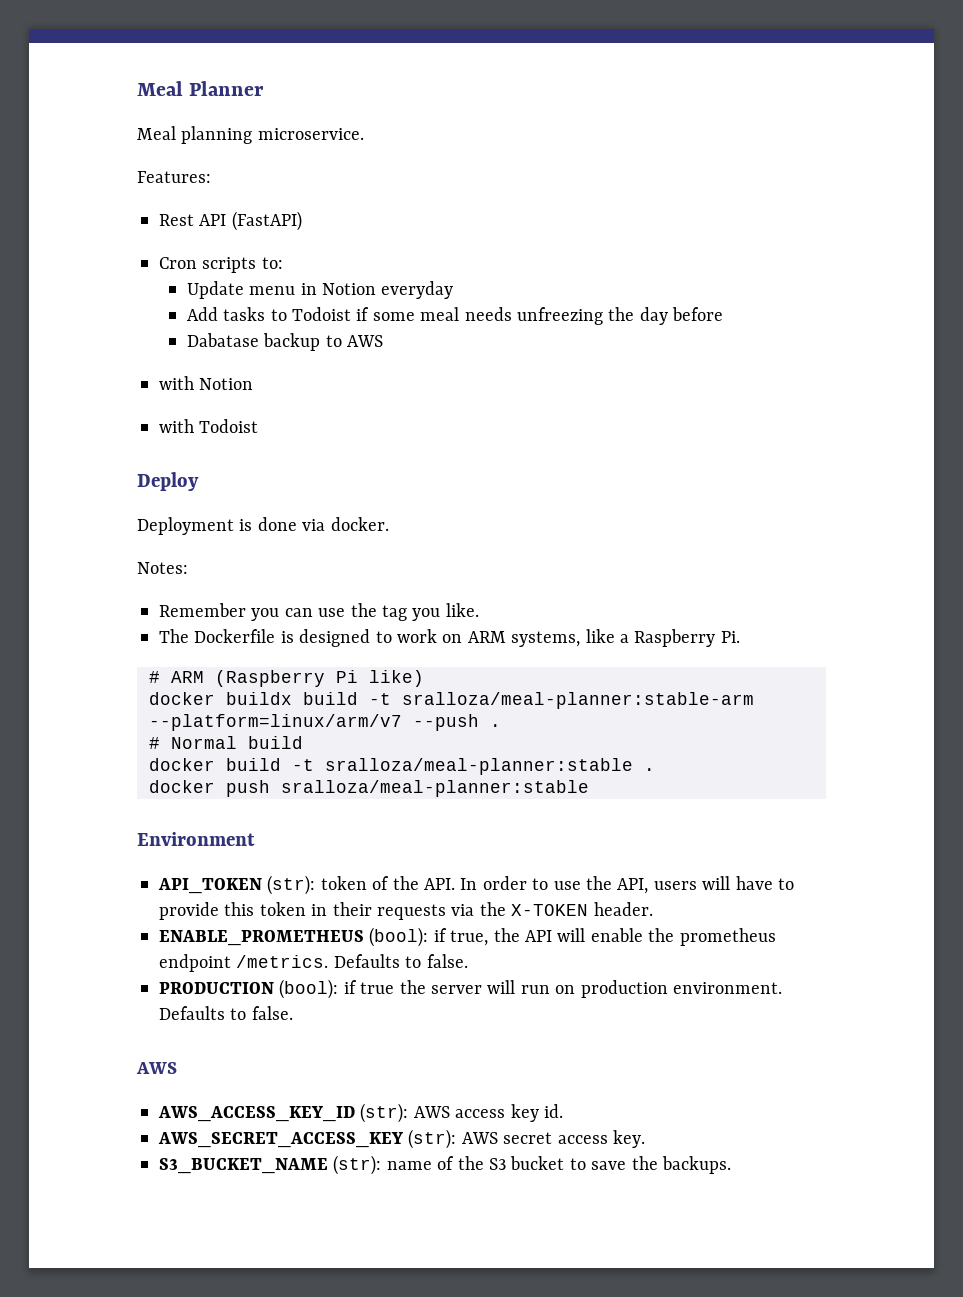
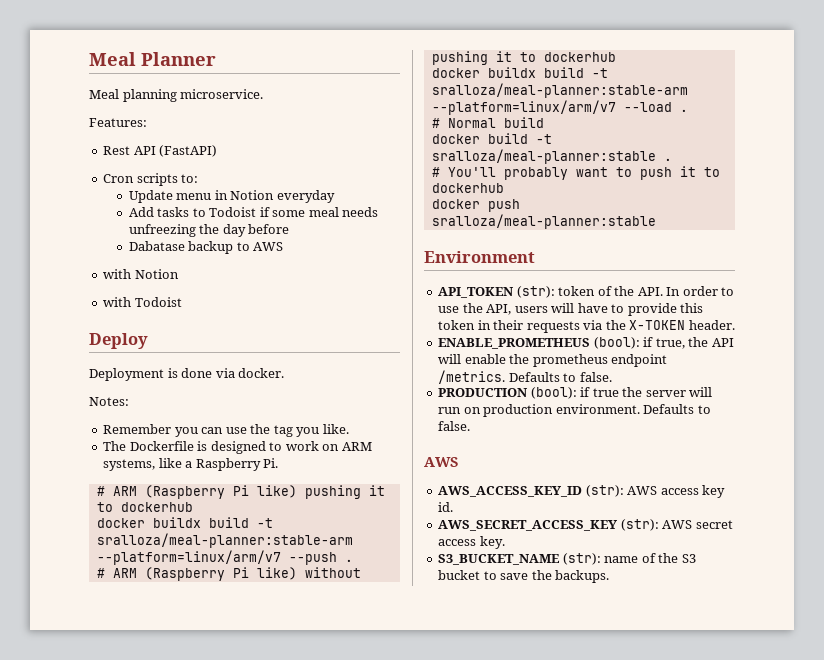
(424, 678) none -> [304,485,385,499] [96,502,193,512] pushing it to dockerhub
(501, 725) none -> [96,567,361,581] [431,51,616,65] [431,67,608,78] [431,83,688,98] [431,100,688,115] // # ARM (Raspberry Pi like) without pushing it to dockerhub // docker buildx build -t sralloza/meal-planner:stable-arm --platform=linux/arm/v7 --load .
(655, 769) none -> [431,166,720,180] [431,183,504,193] // # You'll probably want to push it to dockerhub

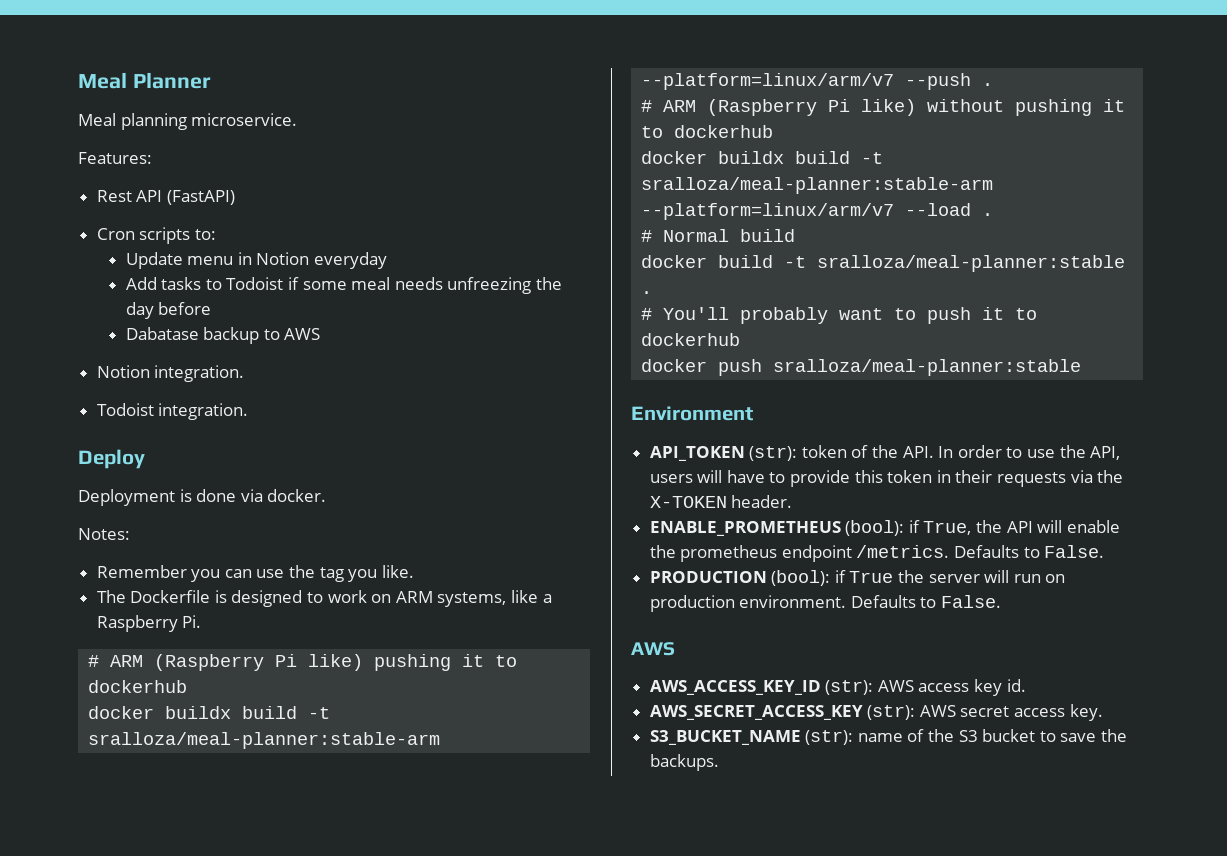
[103,269,179,279] [103,297,182,307] with Notion // with Todoist -> [96,365,245,382] [96,403,249,420] Notion integration. // Todoist integration.
[655,338,685,349] true, -> [923,521,972,535] True,
[579,372,612,382] false. -> [1044,545,1105,558] False.
[592,388,619,397] true -> [849,571,894,583] True
[438,421,471,431] false. -> [941,595,1002,608] False.

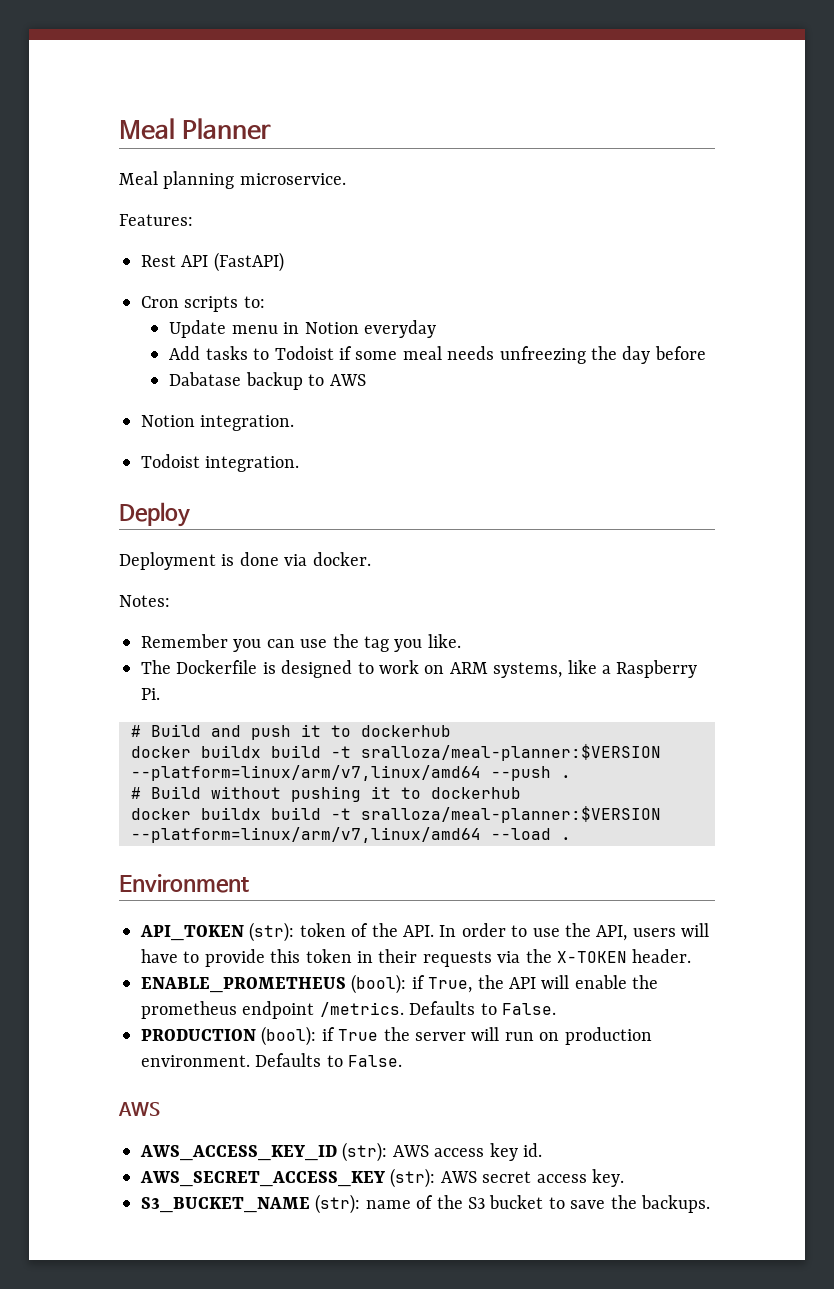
[110,654,518,671] [88,680,188,693] [88,706,331,719] [88,732,441,749] [641,73,895,90] ARM (Raspberry Pi like) pushing it to dockerhub // docker buildx build -t sralloza/meal-planner:stable-arm --platform=linux/arm/v7 -> [151,724,451,740] [131,744,661,761] [131,765,481,781] Build and push it to dockerhub // docker buildx build -t sralloza/meal-planner:$VERSION --platform=linux/arm/v7,linux/amd64
[663,99,917,116] ARM (Raspberry Pi like) -> [151,786,201,799] Build
[641,177,994,194] [641,203,895,220] sralloza/meal-planner:stable-arm --platform=linux/arm/v7 -> [361,806,661,823] [131,827,481,843] sralloza/meal-planner:$VERSION --platform=linux/arm/v7,linux/amd64
[641,229,796,242] [641,255,1126,272] [641,291,653,294] [641,307,1038,324] [641,333,741,346] [641,359,1082,376] // # Normal build // docker build -t sralloza/meal-planner:stable . // # You'll probably want to push it to dockerhub // docker push sralloza/meal-planner:stable -> (571, 838) none

